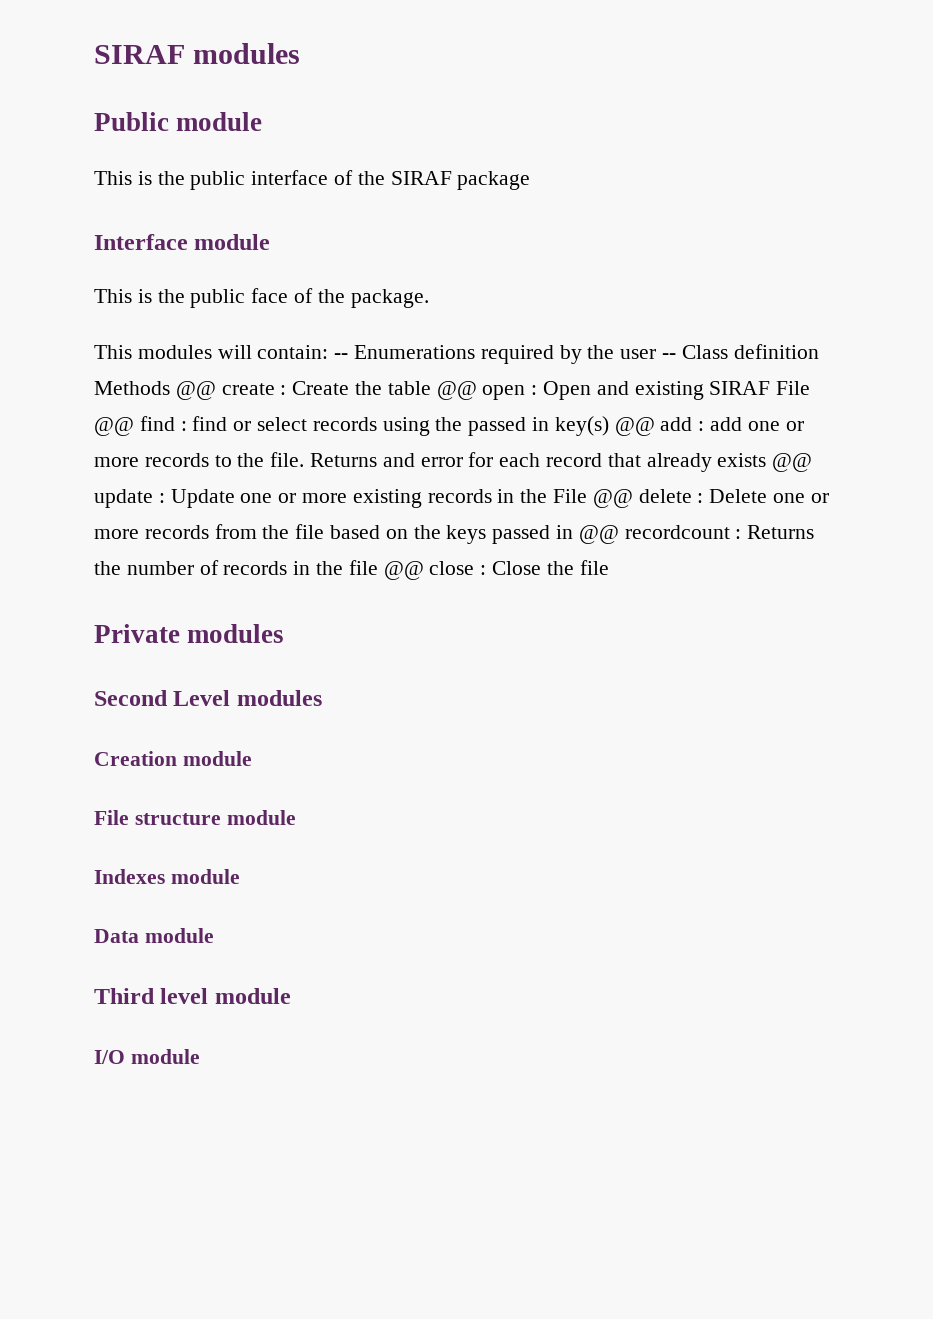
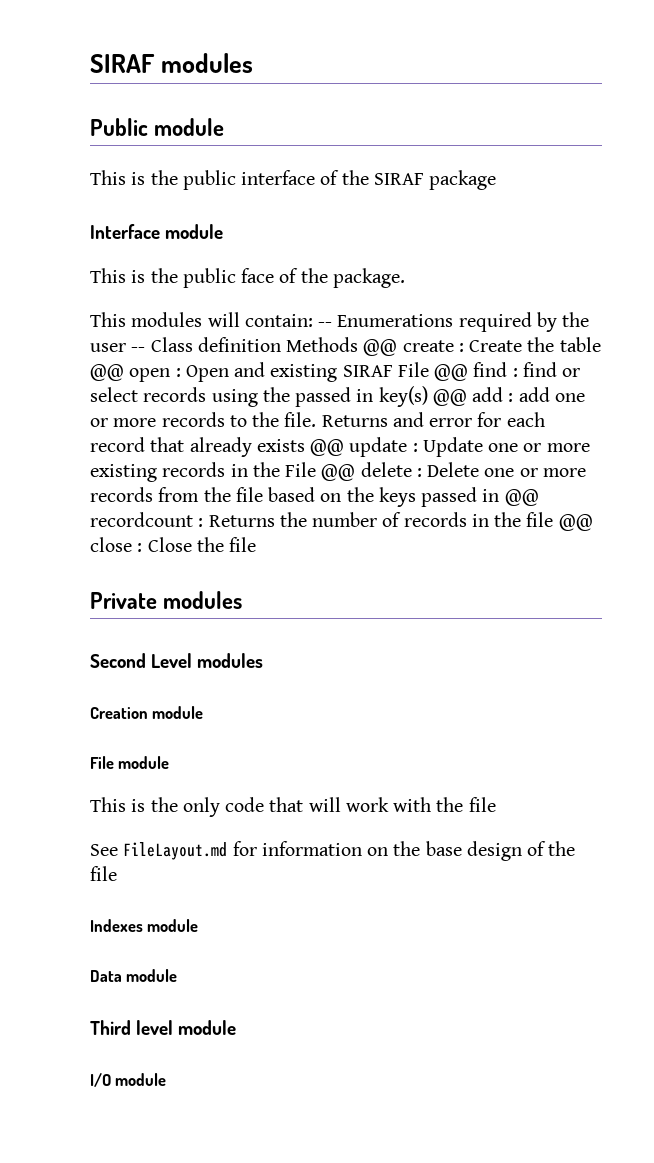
[134,810,296,825] structure module -> [118,756,170,769] [90,797,496,817] [90,841,576,861] [90,866,117,881] module // This is the only code that will work with the file // See FileLayout.md for information on the base design of the file

